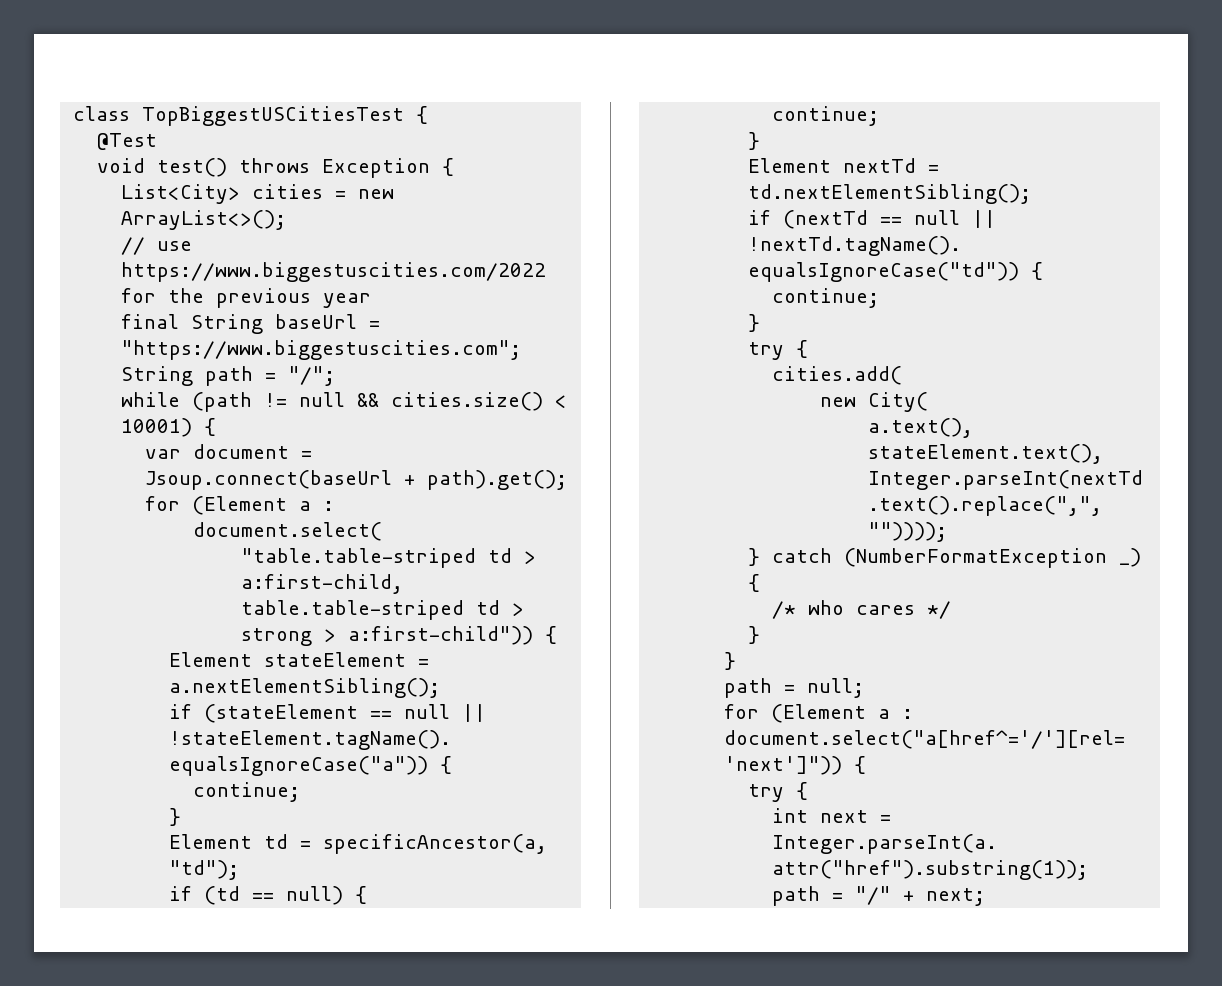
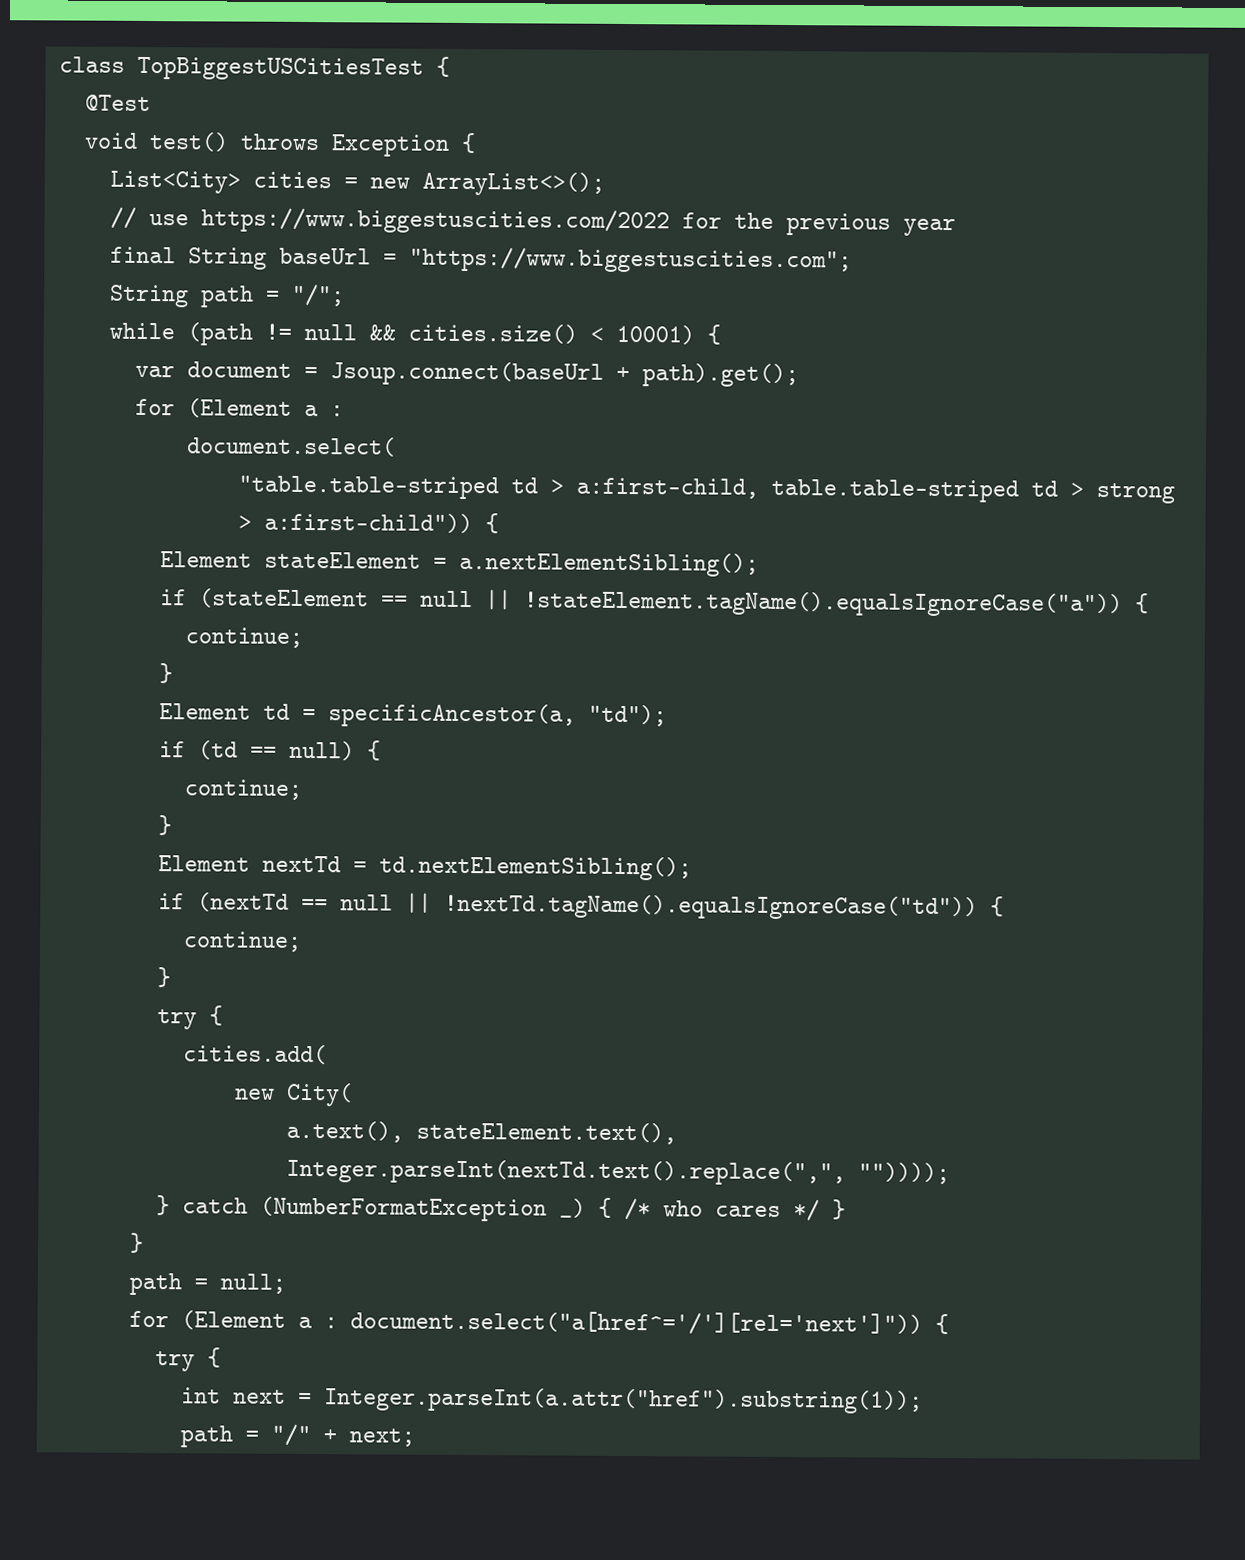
(760, 583) // -> (612, 1207) none
(951, 610) // -> (820, 1210) none

